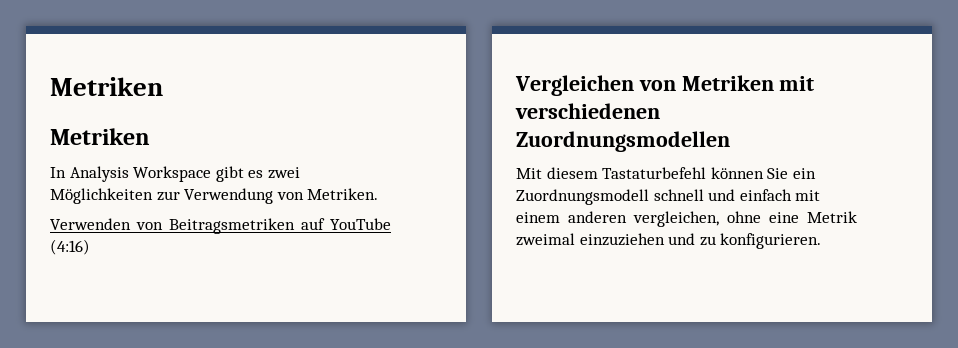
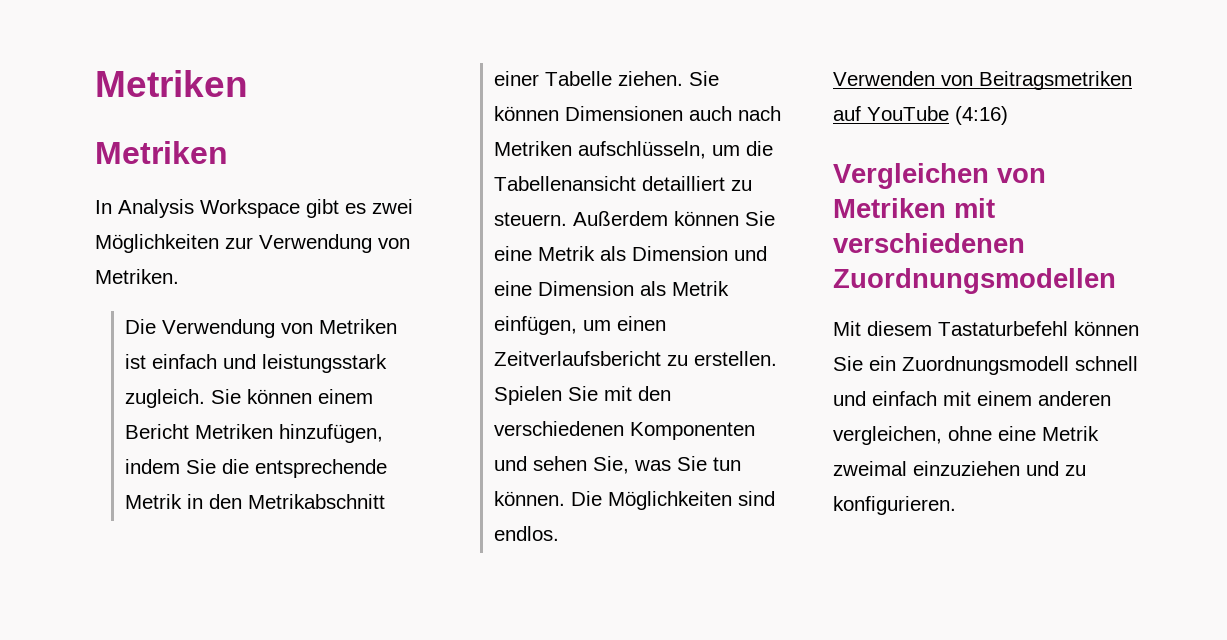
(379, 194) none -> [125,319,398,338] [125,354,388,373] [125,389,374,408] [125,424,384,443] [125,459,388,478] [125,494,386,509] [494,71,720,86] [494,106,782,121] [494,141,774,159] [494,176,753,191] [494,211,776,226] [494,246,768,261] [494,281,730,296] [494,316,667,335] [494,351,778,366] [494,386,672,405] [494,421,756,440] [494,456,742,474] [494,491,776,510] [494,526,560,541] // Die Verwendung von Metriken ist einfach und leistungsstark zugleich. Sie können einem Bericht Metriken hinzufügen, indem Sie die entsprechende Metrik in den Metrikabschnitt einer Tabelle ziehen. Sie können Dimensionen auch nach Metriken aufschlüsseln, um die Tabellenansicht detailliert zu steuern. Außerdem können Sie eine Metrik als Dimension und eine Dimension als Metrik einfügen, um einen Zeitverlaufsbericht zu erstellen. Spielen Sie mit den verschiedenen Komponenten und sehen Sie, was Sie tun können. Die Möglichkeiten sind endlos.

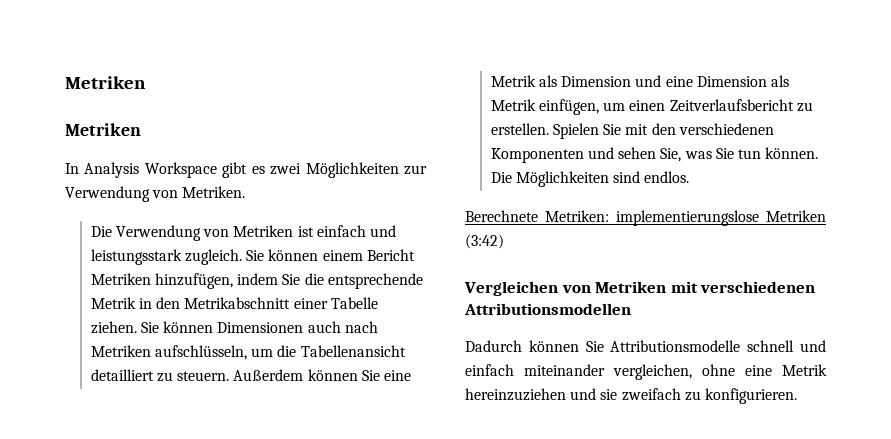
[833,71,1132,90] [833,106,1008,125] Verwenden von Beitragsmetriken auf YouTube (4:16) -> [465,210,826,226] [465,234,504,249] Berechnete Metriken: implementierungslose Metriken (3:42)
[833,268,1116,294] [833,321,1139,336] [833,356,1138,375] [833,391,1111,406] [833,426,1099,445] [833,461,1059,476] Zuordnungsmodellen // Mit diesem Tastaturbefehl können Sie ein Zuordnungsmodell schnell und einfach mit einem anderen vergleichen, ohne eine Metrik zweimal einzuziehen und -> [464,303,631,315] [465,340,826,352] [465,364,827,380] [465,388,681,401] Attributionsmodellen // Dadurch können Sie Attributionsmodelle schnell und einfach miteinander vergleichen, ohne eine Metrik hereinzuziehen und sie zweifach

